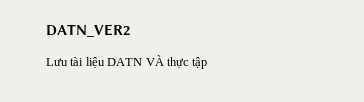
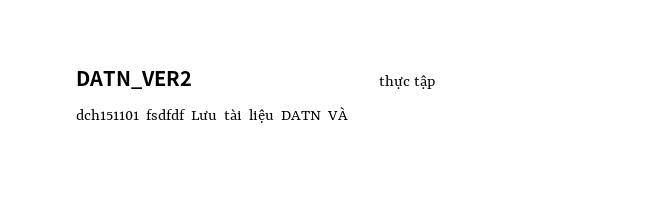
(130, 30) none -> [76,109,186,120] dch151101 fsdfdf

